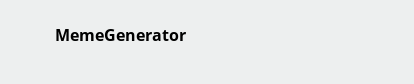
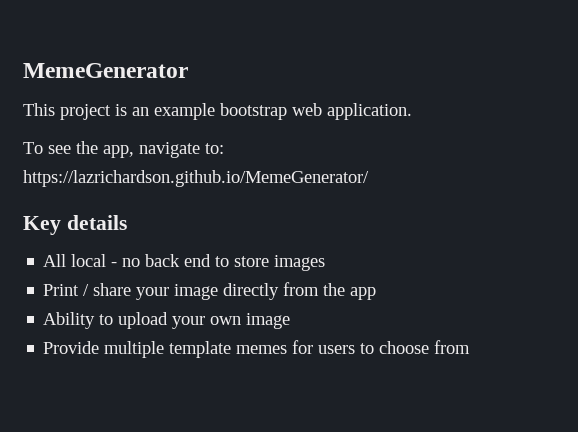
(186, 35) none -> [23,103,412,120] [23,141,224,158] [23,170,369,187] [23,215,127,235] [43,254,326,271] [43,282,377,300] [43,312,291,329] [43,340,471,358] // This project is an example bootstrap web application. // To see the app, navigate to: https://lazrichardson.github.io/MemeGenerator/ // Key details // All local - no back end to store images // Print / share your image directly from the app // Ability to upload your own image // Provide multiple template memes for users to choose from

